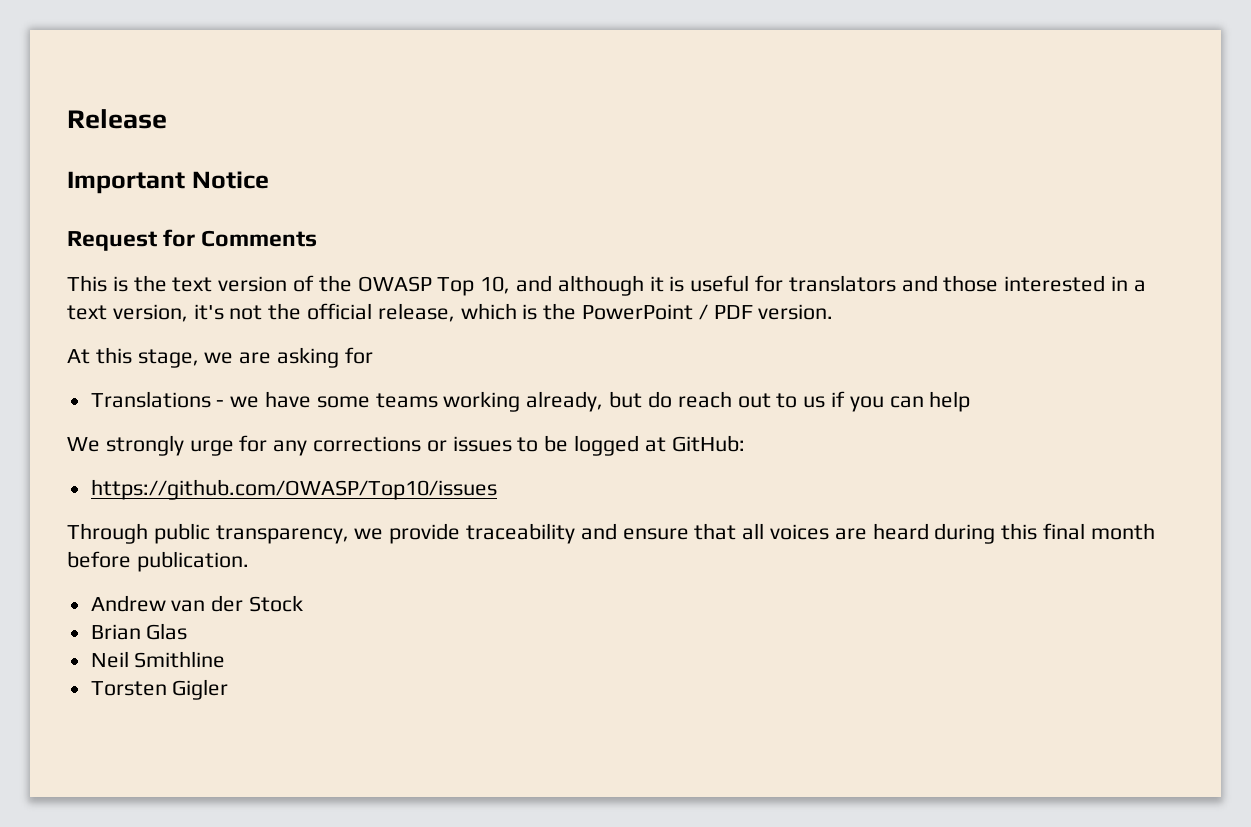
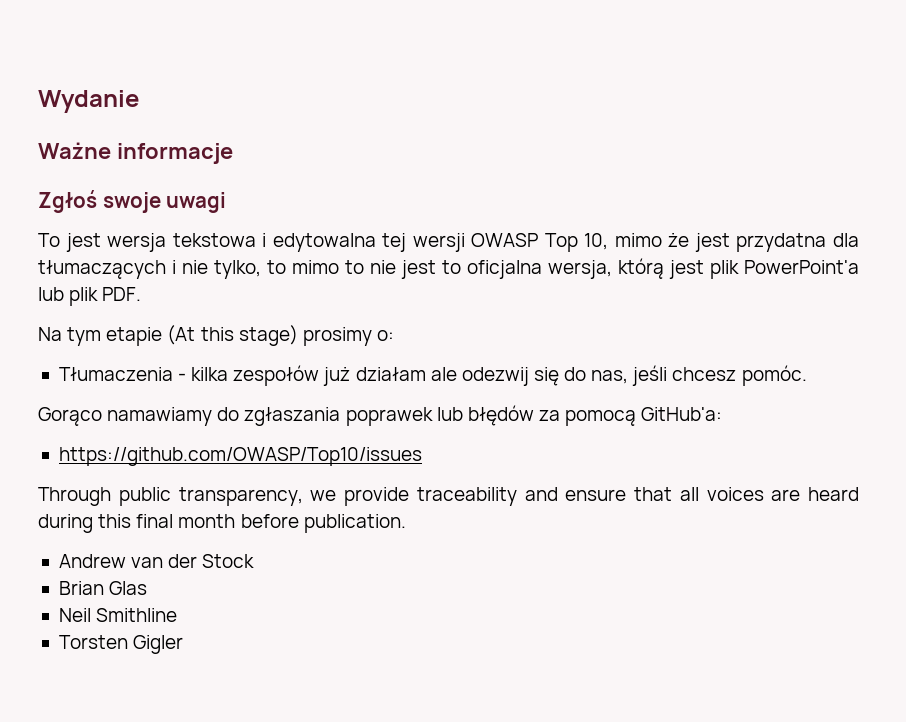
[67,109,167,129] [67,171,269,194] [67,229,318,251] [67,275,1146,296] [67,303,834,322] [67,347,373,368] [90,391,971,412] [67,435,745,456] Release // Important Notice // Request for Comments // This is the text version of the OWASP Top 10, and although it is useful for translators and those interested in a text version, it's not the official release, which is the PowerPoint / PDF version. // At this stage, we are asking for // Translations - we have some teams working already, but do reach out to us if you can help // We strongly urge for any corrections or issues to be logged at GitHub: -> [38,90,139,113] [38,142,233,164] [38,190,227,213] [38,233,859,252] [38,258,859,279] [38,287,142,306] [38,325,394,346] [58,365,807,386] [38,405,723,426] Wydanie // Ważne informacje // Zgłoś swoje uwagi // To jest wersja tekstowa i edytowalna tej wersji OWASP Top 10, mimo że jest przydatna dla tłumaczących i nie tylko, to mimo to nie jest to oficjalna wersja, którą jest plik PowerPoint'a lub plik PDF. // Na tym etapie (At this stage) prosimy o: // Tłumaczenia - kilka zespołów już działam ale odezwij się do nas, jeśli chcesz pomóc. // Gorąco namawiamy do zgłaszania poprawek lub błędów za pomocą GitHub'a:

